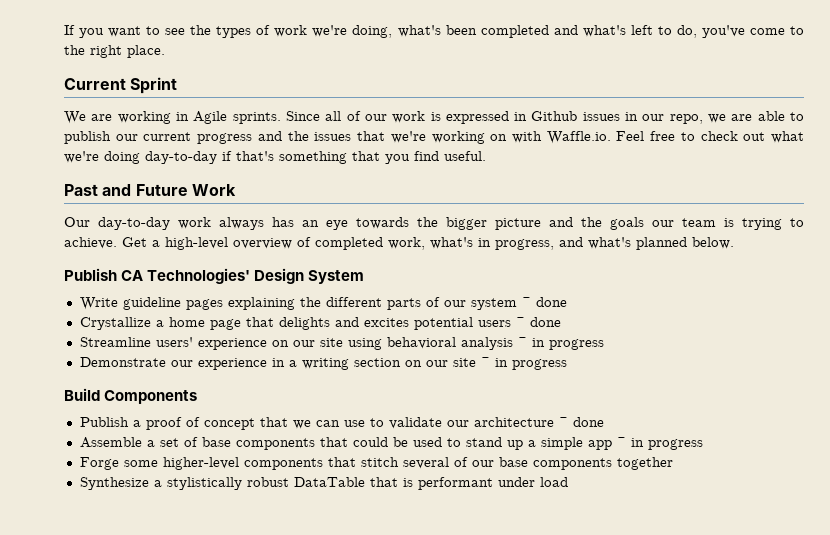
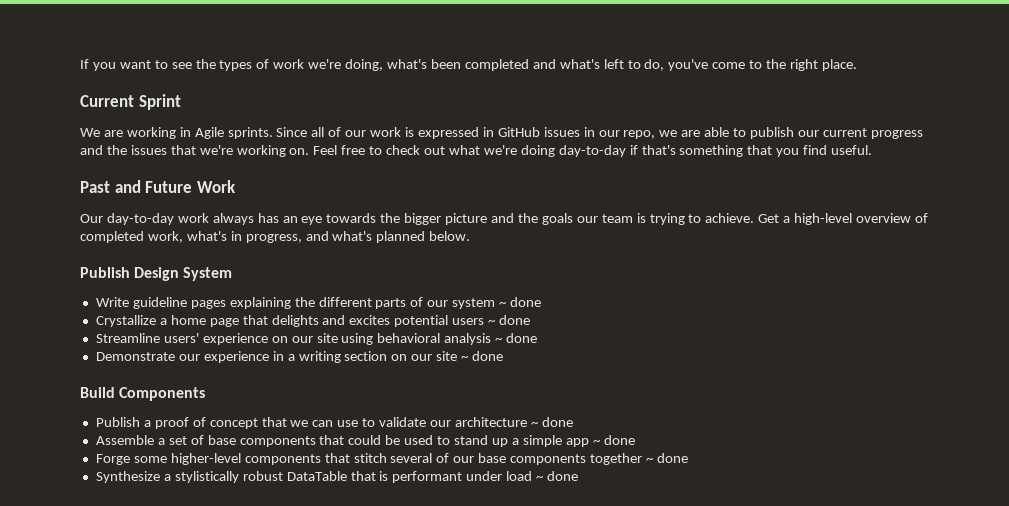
[531,111,578,121] Github -> [497,127,540,137] GitHub
[490,131,611,144] on with Waffle.io. -> [289,148,310,155] on.
[121,268,251,284] CA Technologies' -> (130, 272) none
[531,338,604,350] in progress -> [506,333,538,343] done
[494,358,567,370] in progress -> [472,351,504,361] done
[630,438,703,450] in progress -> [603,435,635,445] done
(673, 463) none -> [645,453,688,463] ~ done
(568, 482) none -> [536,471,579,481] ~ done

